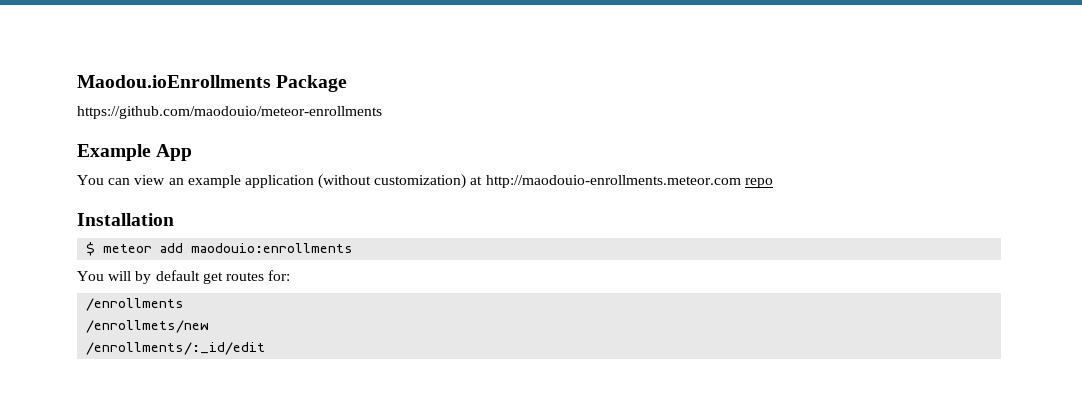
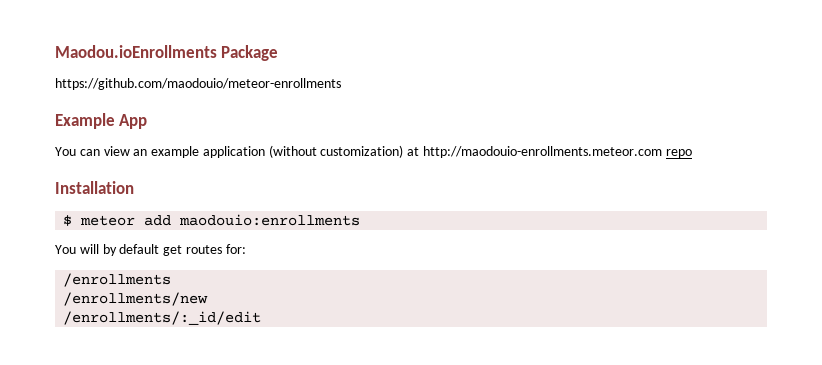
[86,320,210,333] /enrollmets/new -> [63,292,209,306] /enrollments/new

